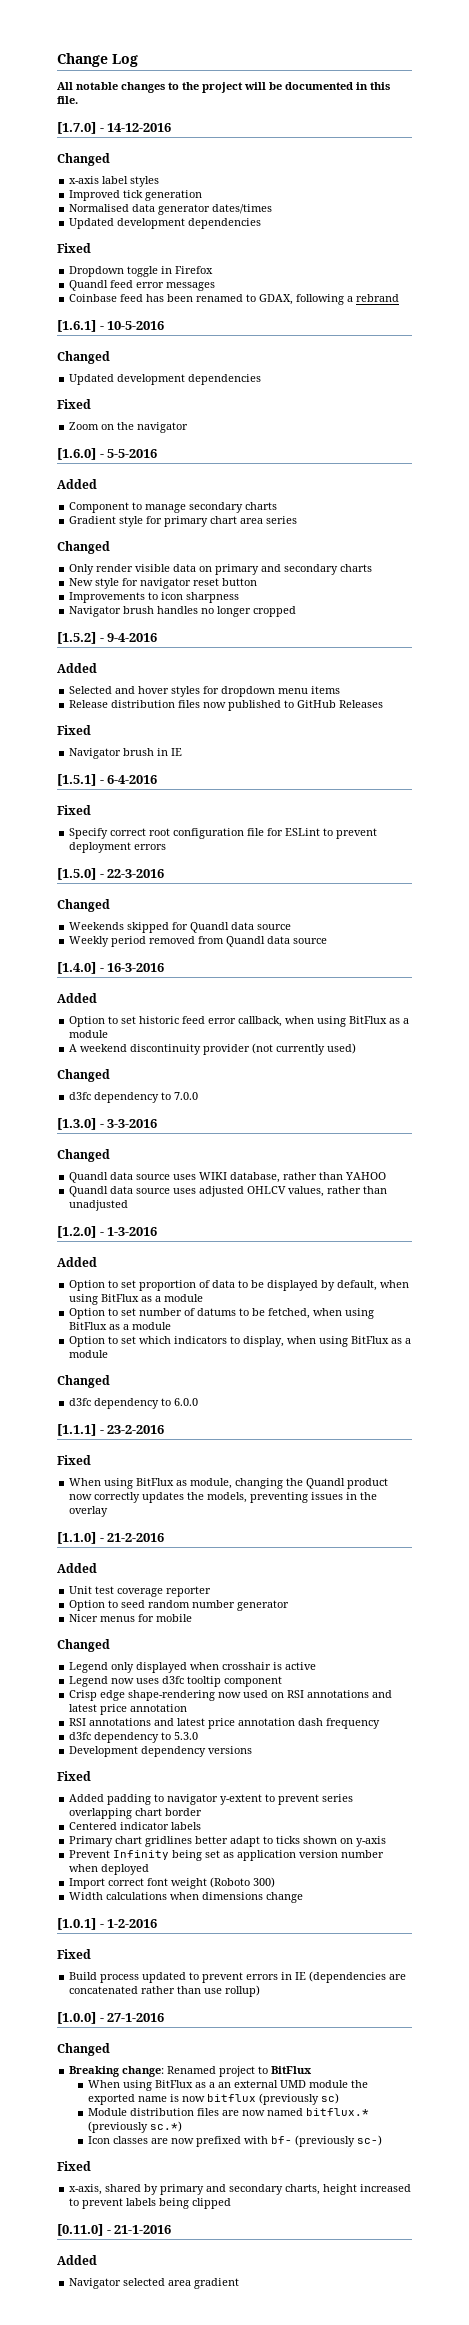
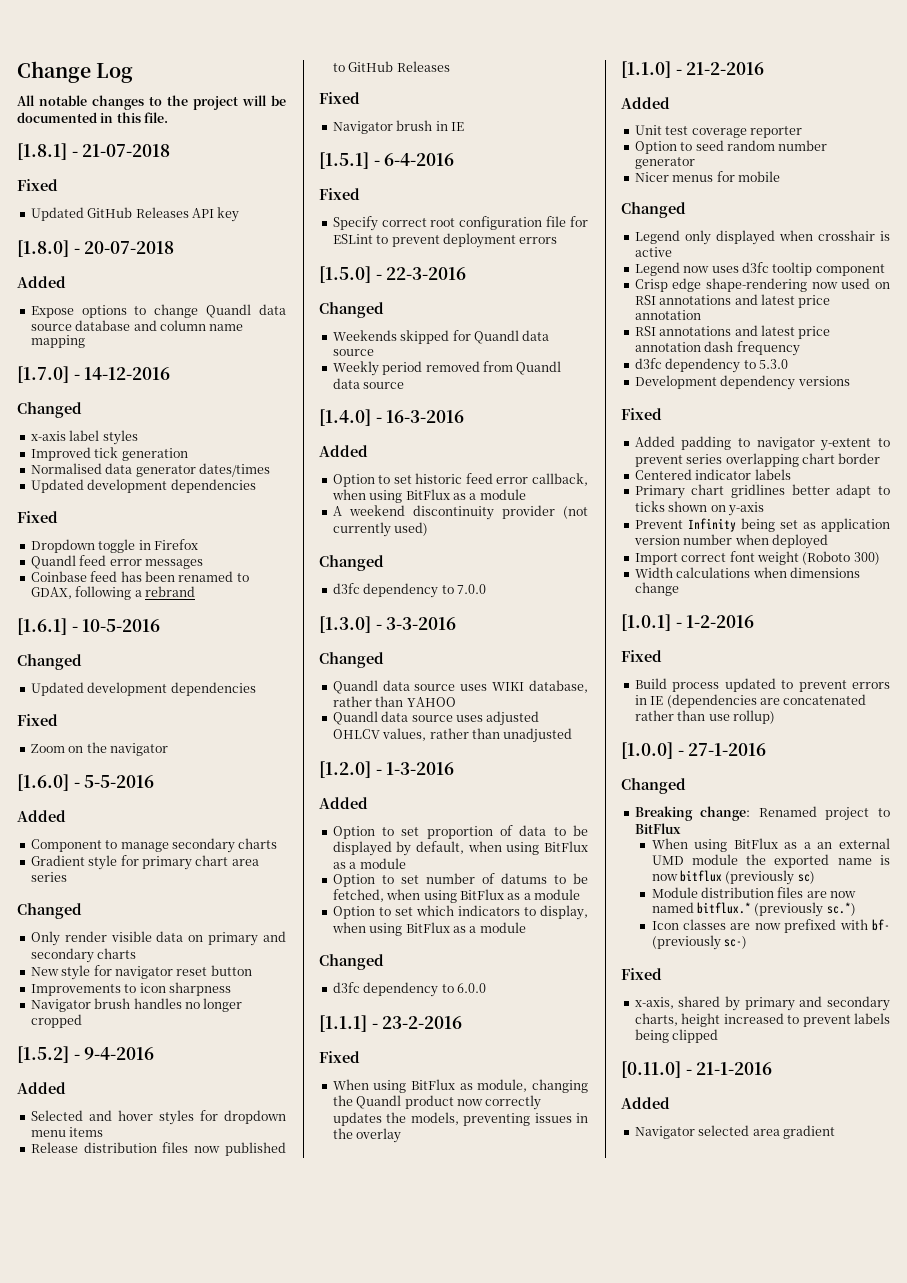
(78, 100) none -> [17,143,171,160] [17,179,58,191] [30,207,240,222] [17,240,175,257] [17,276,66,288] [30,304,286,318] [30,320,244,331] [30,335,85,348] // [1.8.1] - 21-07-2018 // Fixed // Updated GitHub Releases API key // [1.8.0] - 20-07-2018 // Added // Expose options to change Quandl data source database and column name mapping

